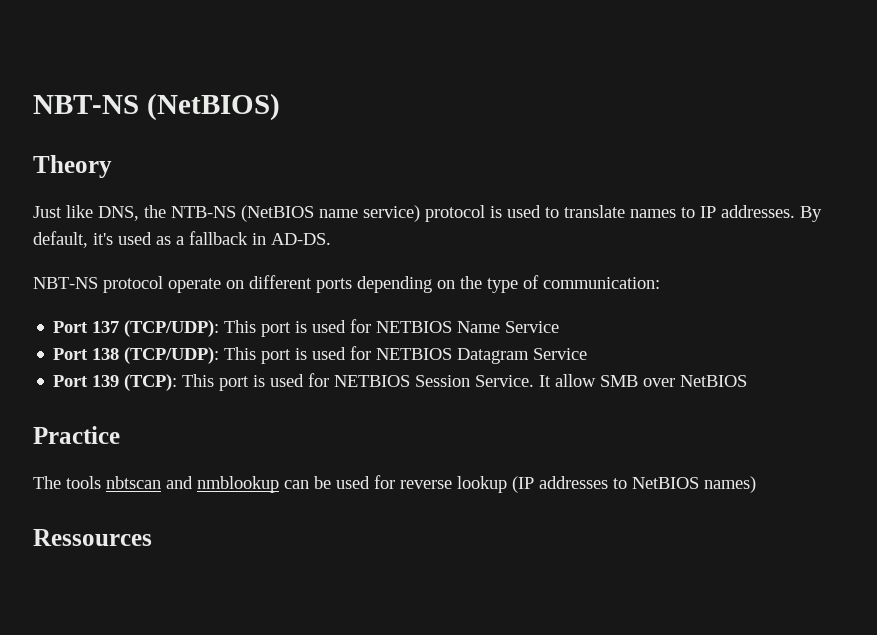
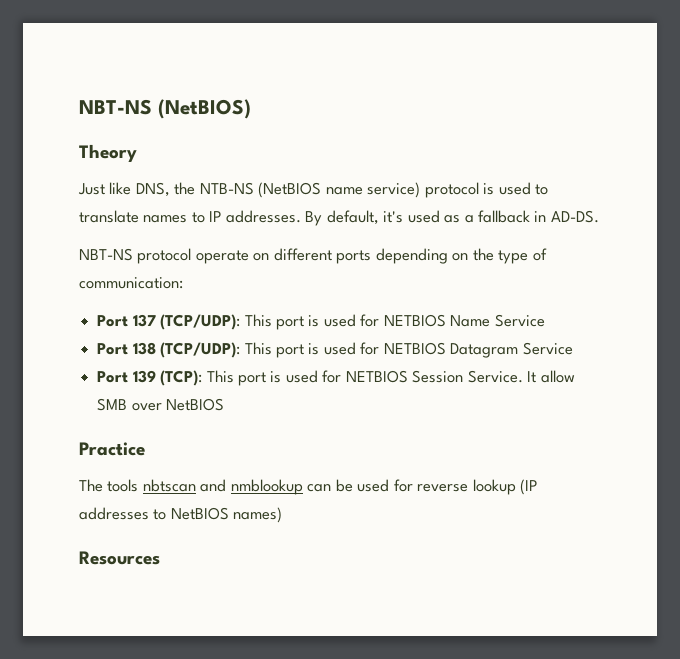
[33,529,152,546] Ressources -> [79,551,160,565] Resources

